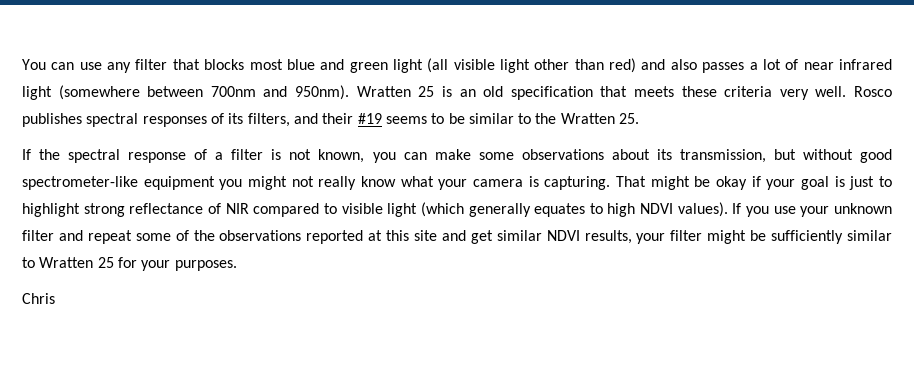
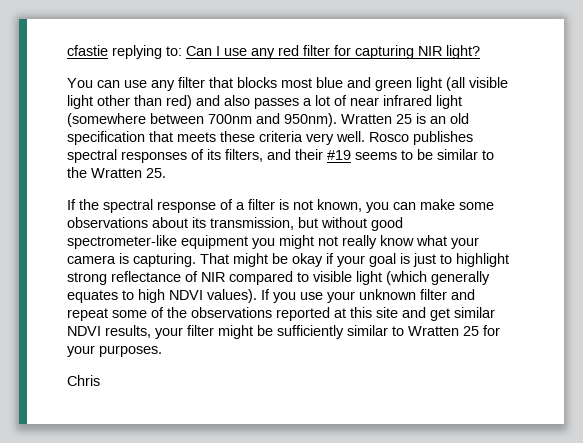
(22, 64) none -> [67,45,480,59] cfastie replying to: Can I use any red filter for capturing NIR light? //

